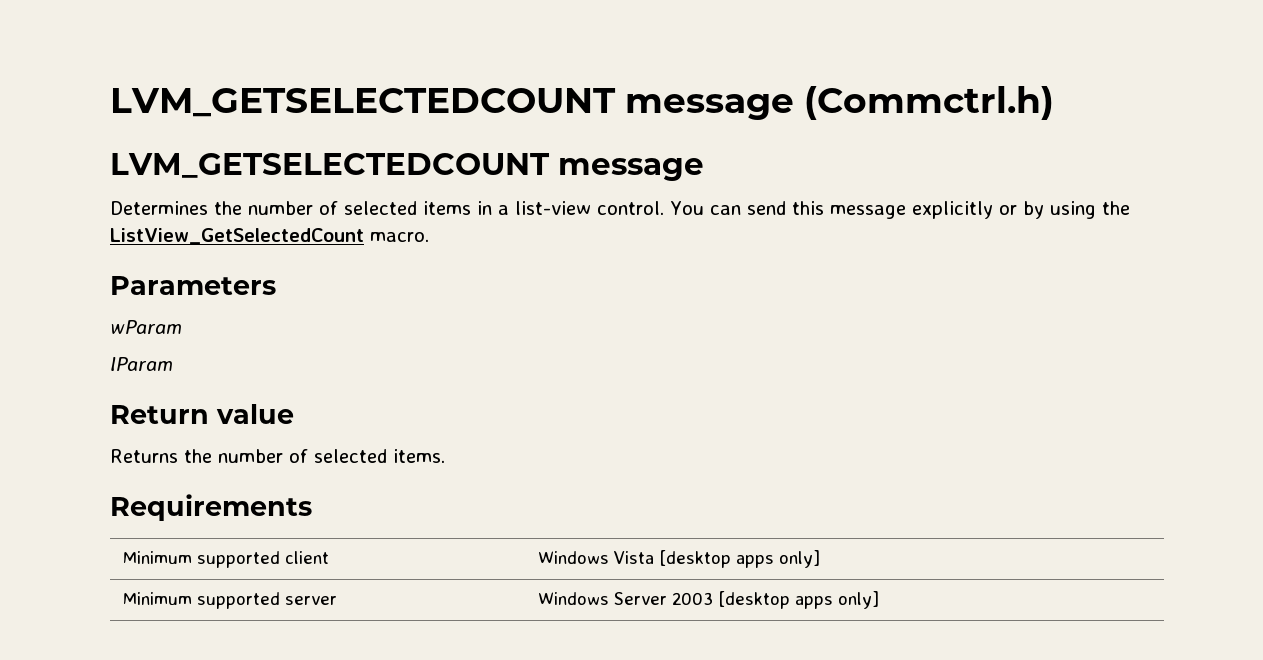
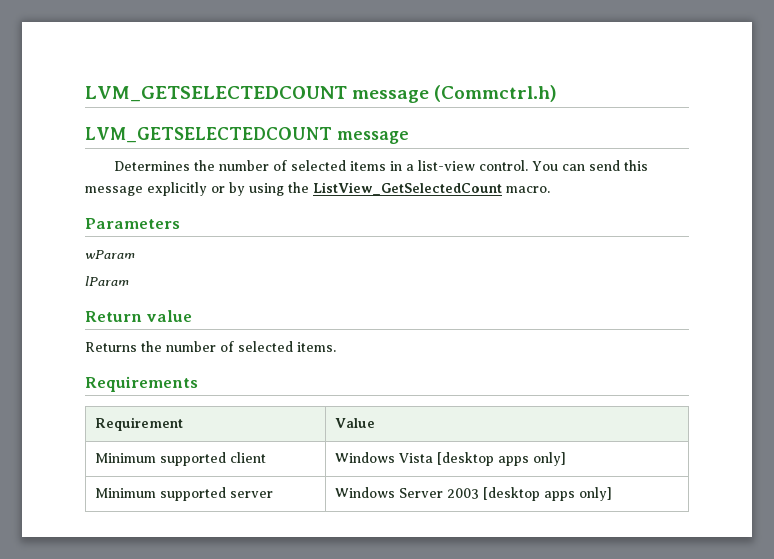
(312, 507) none -> [95,417,184,431] [335,418,376,428] // Requirement | Value

